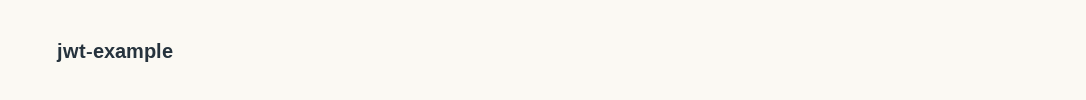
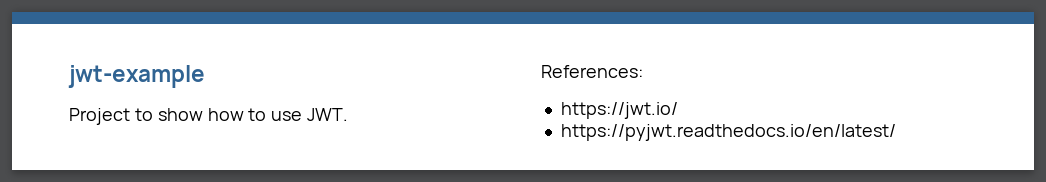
(173, 52) none -> [69,108,349,125] [541,65,643,78] [560,102,678,119] [560,124,896,141] // Project to show how to use JWT. // References: // https://jwt.io/ // https://pyjwt.readthedocs.io/en/latest/

